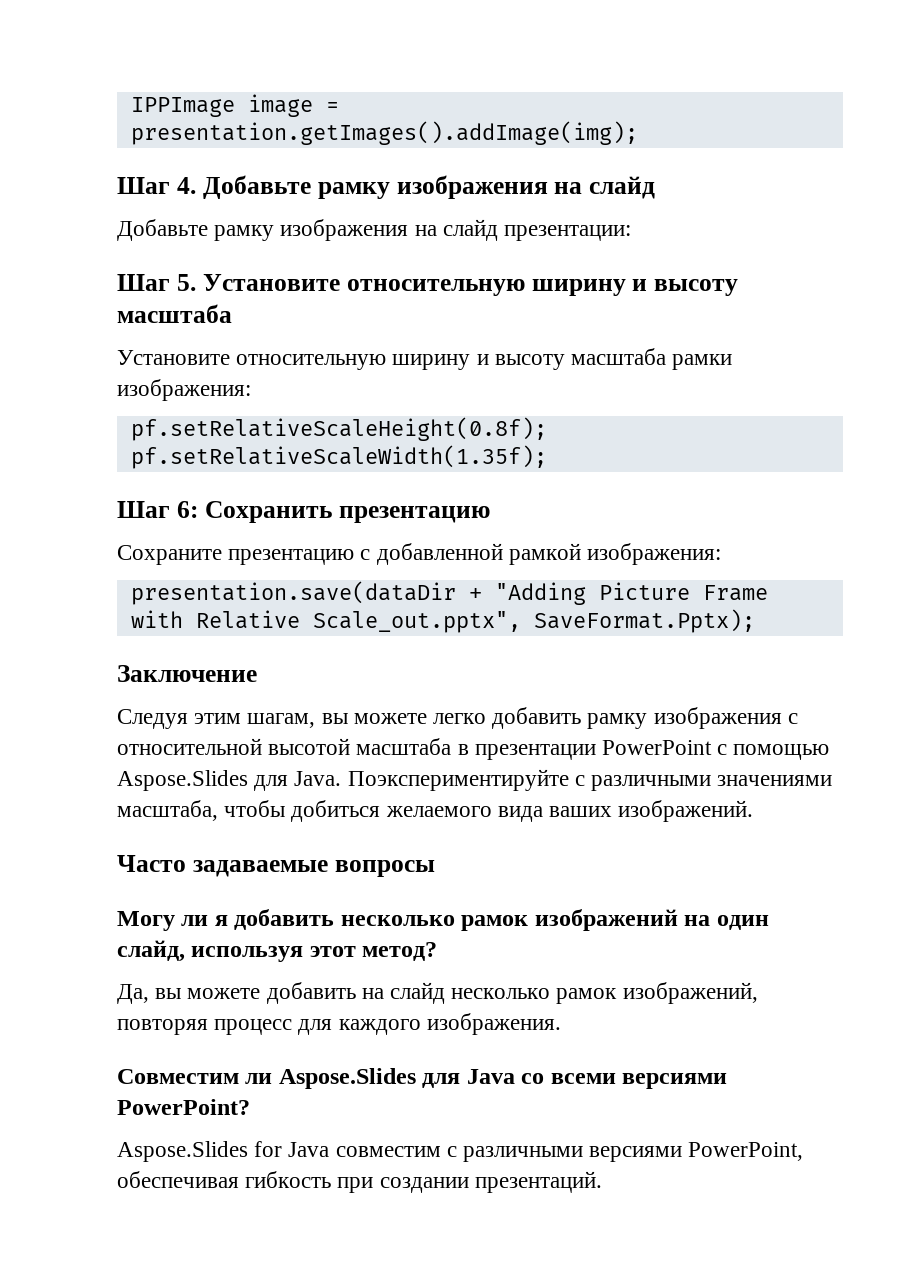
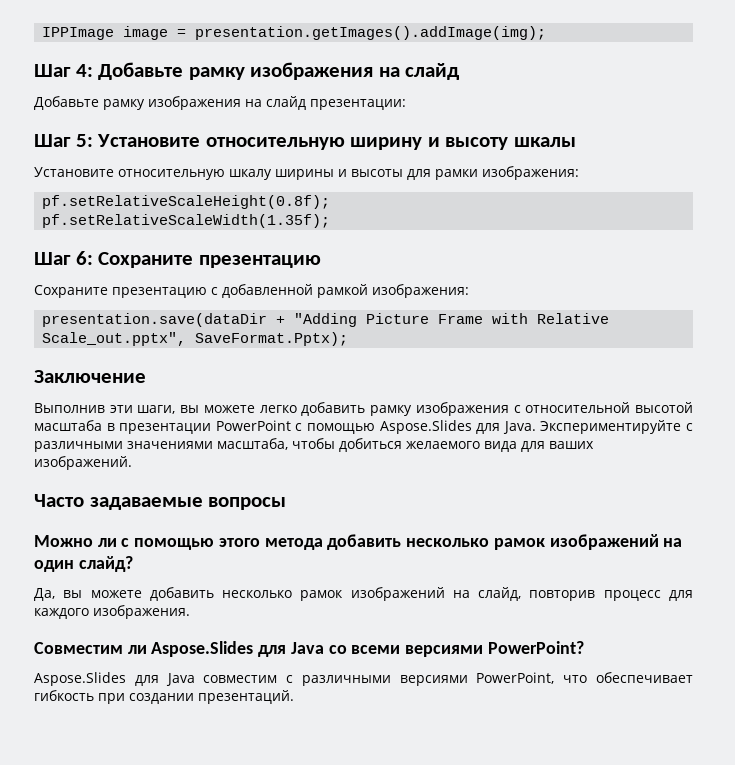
[176,177,196,194] 4. -> [75,64,93,77] 4:
[176,274,739,296] [117,304,232,323] [117,348,667,370] 5. Установите относительную ширину и высоту масштаба // Установите относительную ширину и высоту масштаба -> [75,134,576,150] [34,167,431,180] 5: Установите относительную ширину и высоту шкалы // Установите относительную шкалу ширины и высоты для
[204,501,332,523] Сохранить -> [98,252,194,268] Сохраните
[117,709,316,729] Следуя этим шагам, -> [34,403,176,414] Выполнив эти шаги,
[347,769,569,791] Поэкспериментируйте -> [540,420,682,434] Экспериментируйте
(543, 814) none -> [521,441,545,452] для
[117,911,228,931] Могу ли я -> [34,535,323,550] Можно ли с помощью этого метода
[117,940,438,962] слайд, используя этот метод? -> [78,556,133,572] слайд?
[361,982,758,1004] [117,1019,208,1035] на слайд несколько рамок изображений, повторяя -> [222,587,596,601] несколько рамок изображений на слайд, повторив
[254,1141,283,1157] for -> [134,675,159,686] для
[117,1171,239,1188] обеспечивая -> [563,672,693,683] что обеспечивает

